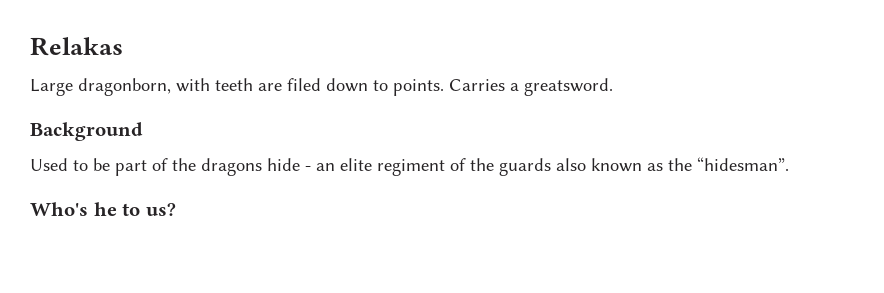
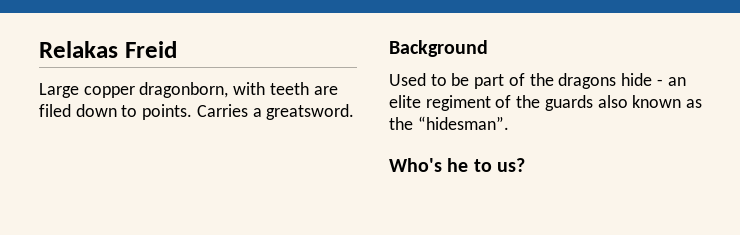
(123, 46) none -> [124,41,177,58] Freid
(73, 87) none -> [83,86,135,98] copper

